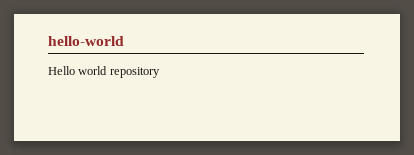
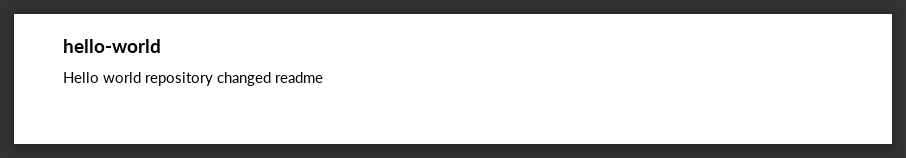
(160, 72) none -> [217,72,323,86] changed readme

